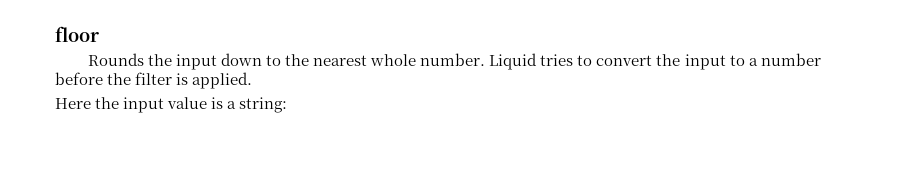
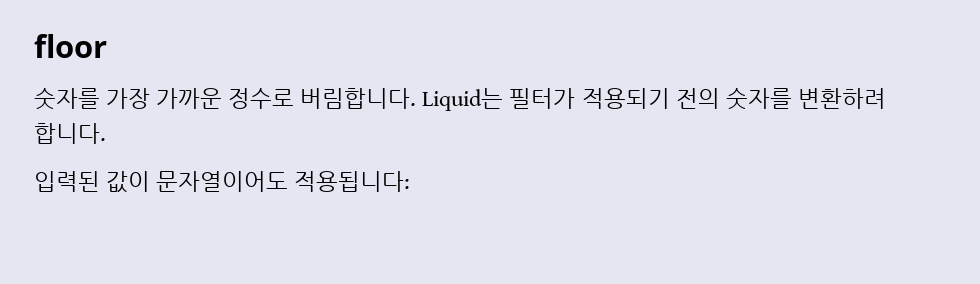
[87,53,821,70] [55,72,253,89] [55,97,288,113] Rounds the input down to the nearest whole number. Liquid tries to convert the input to a number before the filter is applied. // Here the input value is a string: -> [34,87,886,111] [34,123,106,144] [34,171,411,193] 숫자를 가장 가까운 정수로 버림합니다. Liquid는 필터가 적용되기 전의 숫자를 변환하려 합니다. // 입력된 값이 문자열이어도 적용됩니다:

